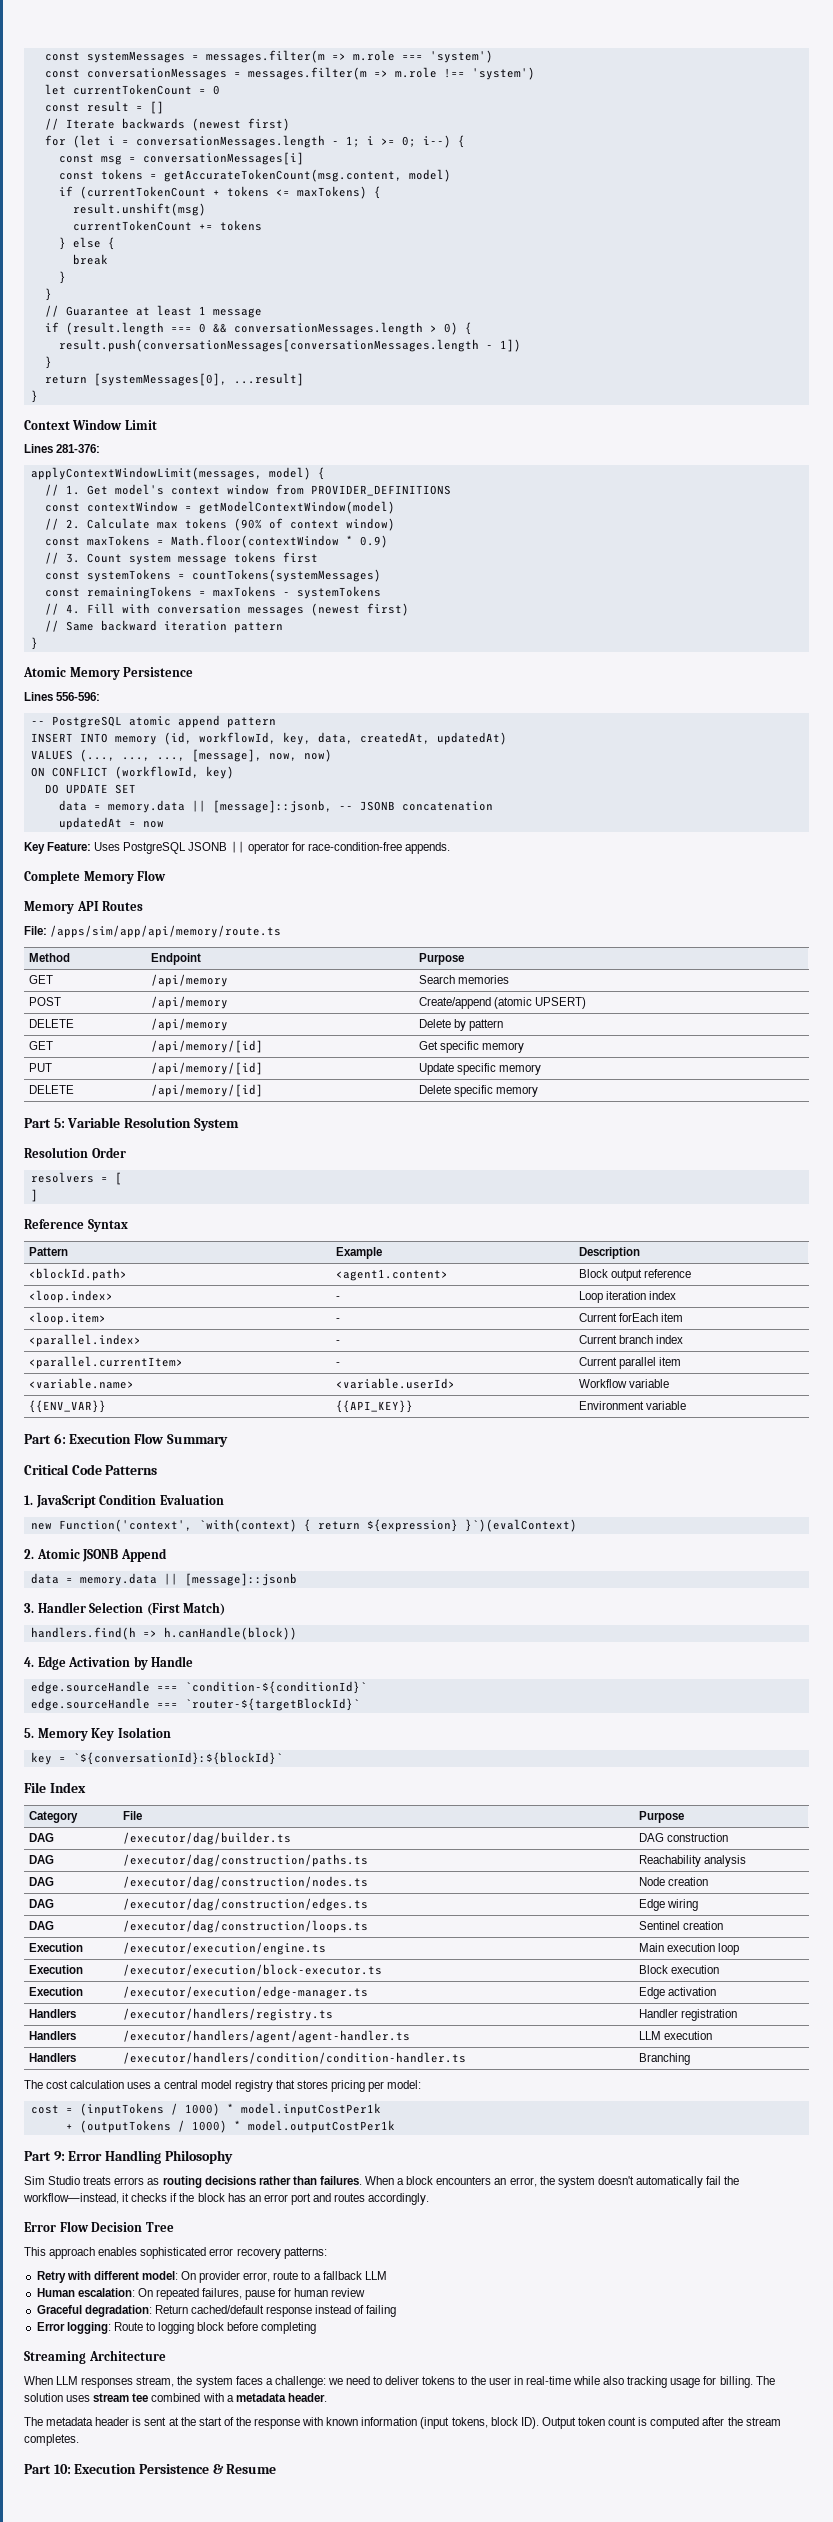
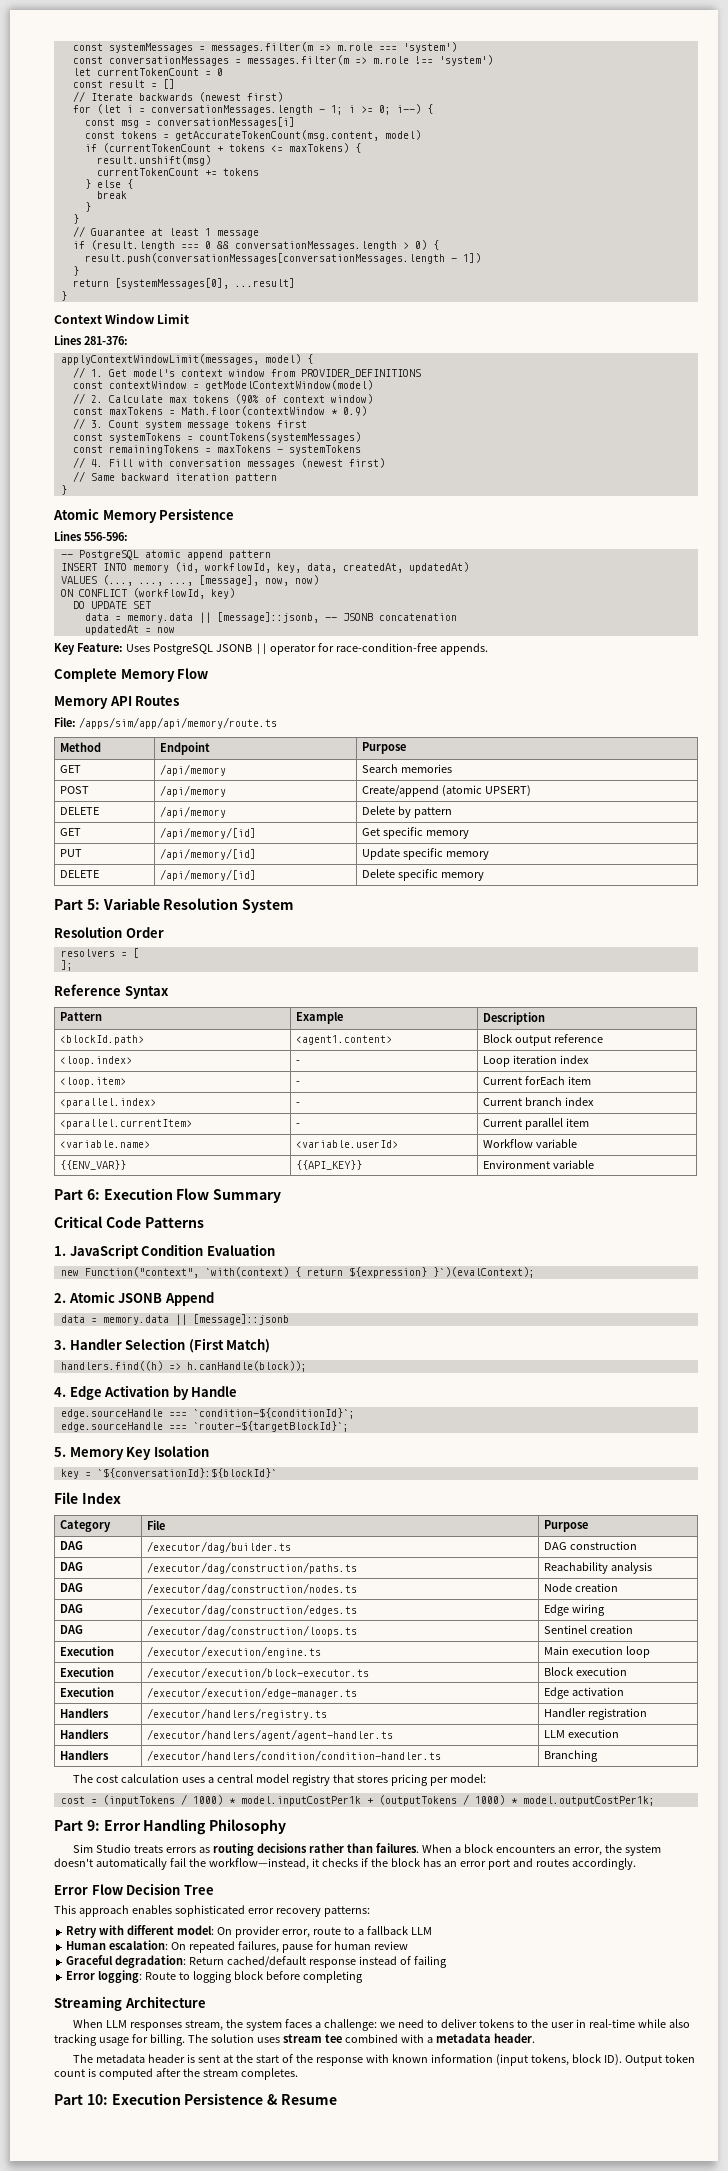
[30,1189,38,1202] ] -> [60,960,73,971] ];
[58,1519,192,1532] Function('context', -> [84,1267,199,1278] Function("context",
[464,1519,577,1532] }`)(evalContext) -> [432,1267,535,1278] }`)(evalContext);
[30,1627,297,1640] handlers.find(h => h.canHandle(block)) -> [60,1361,307,1372] handlers.find((h) => h.canHandle(block));
[184,1681,367,1694] [30,1698,360,1711] `condition-${conditionId}` // edge.sourceHandle === `router-${targetBlockId}` -> [192,1408,355,1419] [60,1421,349,1432] `condition-${conditionId}`; // edge.sourceHandle === `router-${targetBlockId}`;
(381, 2109) // -> (361, 1801) none
[247,2120,395,2133] model.outputCostPer1k -> [522,1796,655,1806] model.outputCostPer1k;

